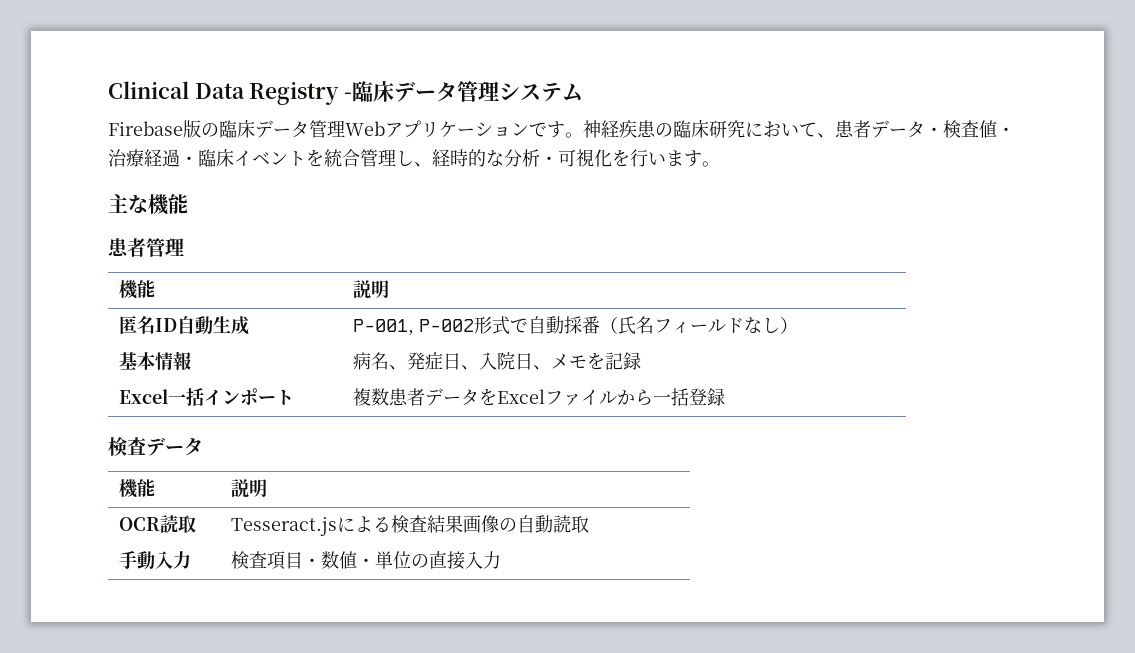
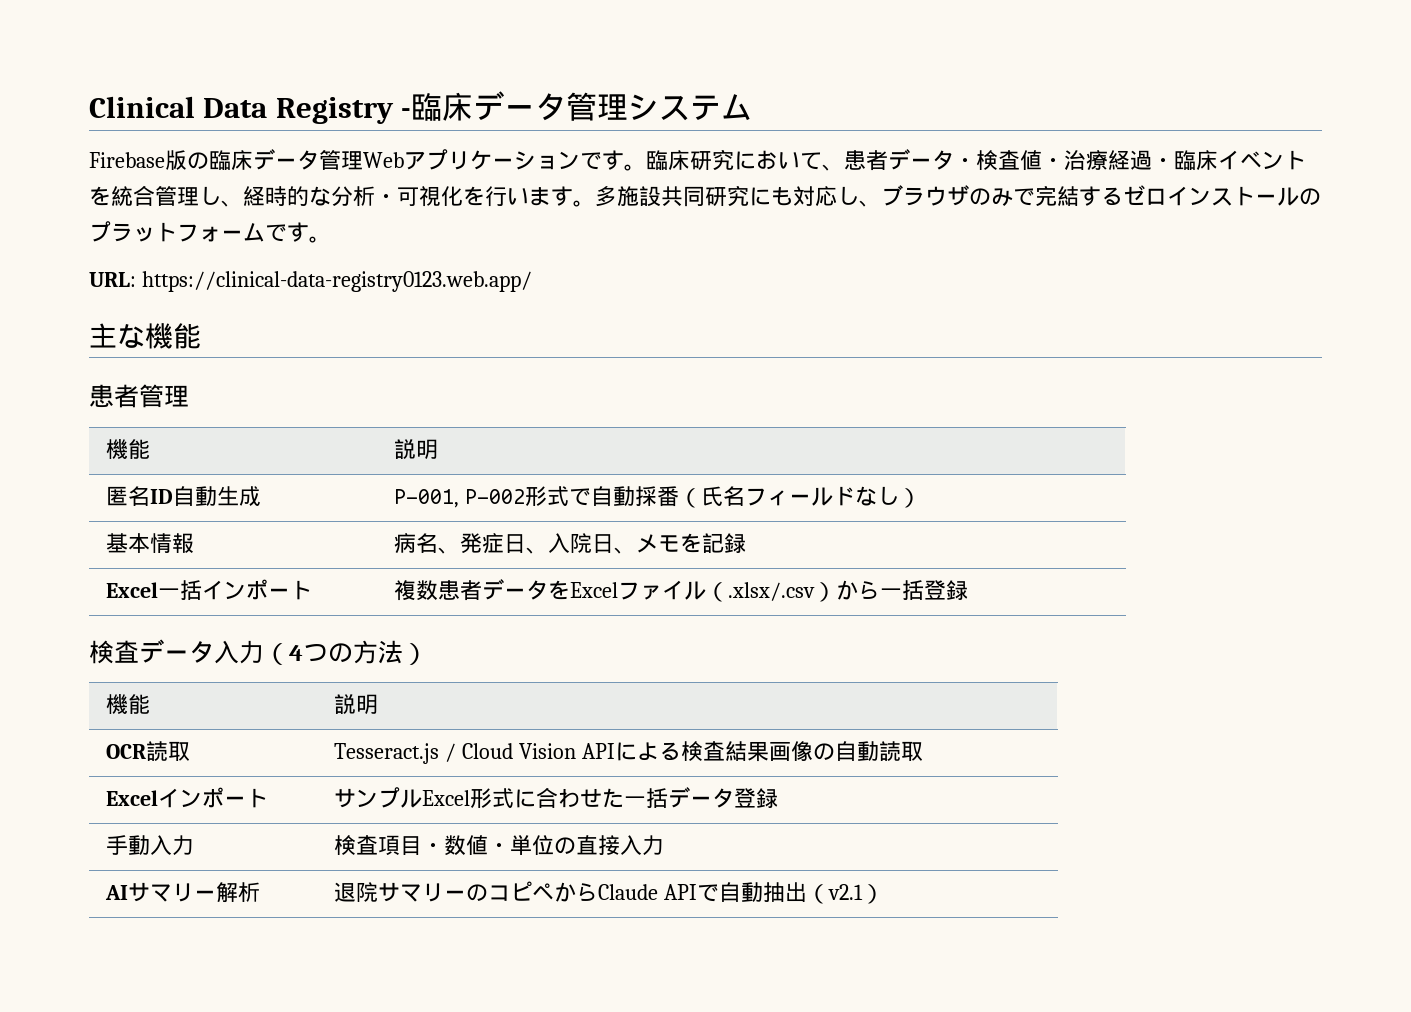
[583,120,673,138] 神経疾患の -> (646, 167) none
(720, 164) none -> [595,185,1321,207] [89,221,331,243] [89,271,532,292] 多施設共同研究にも対応し、ブラウザのみで完結するゼロインストールのプラットフォームです。 // URL: https://clinical-data-registry0123.web.app/
(617, 397) none -> [706,582,837,602] （.xlsx/.csv）
(203, 446) none -> [214,640,428,665] 入力（4つの方法）
(337, 526) none -> [445,743,616,762] / Cloud Vision API
(589, 524) none -> [106,787,269,808] [334,787,779,808] // Excelインポート | サンプルExcel形式に合わせた一括データ登録
(501, 560) none -> [105,882,261,903] [334,881,885,904] // AIサマリー解析 | 退院サマリーのコピペからClaude APIで自動抽出（v2.1）

